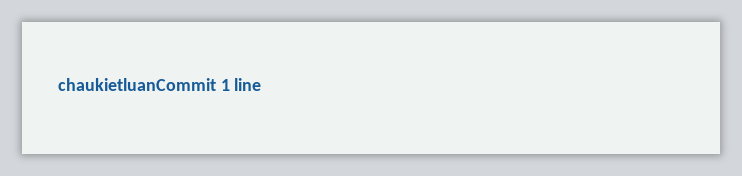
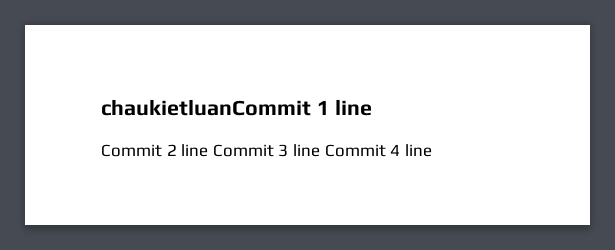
(262, 84) none -> [101,144,432,157] // Commit 2 line Commit 3 line Commit 4 line

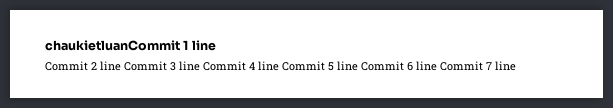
(432, 150) none -> [282,61,516,71] Commit 5 line Commit 6 line Commit 7 line

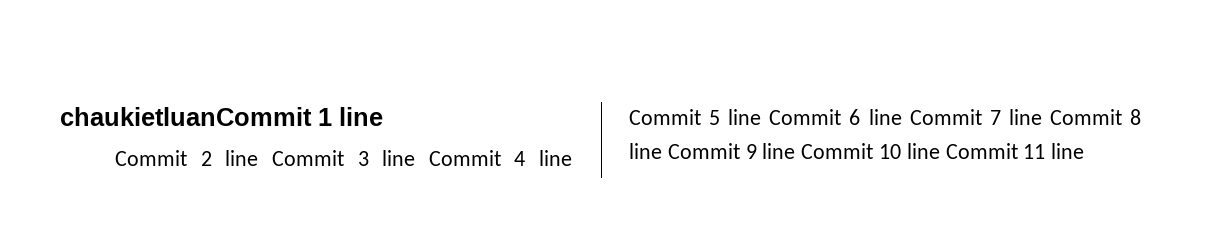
(516, 66) none -> [1049,109,1141,125] [629,143,1085,159] Commit 8 line Commit 9 line Commit 10 line Commit 11 line

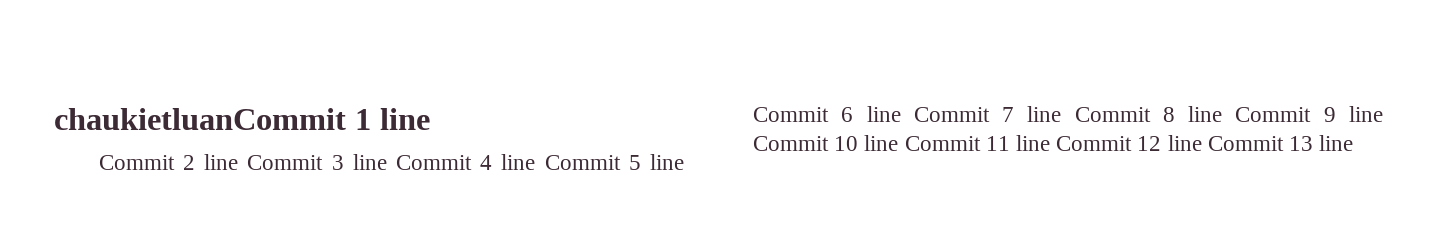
(1085, 151) none -> [1056,135,1354,151] Commit 12 line Commit 13 line

